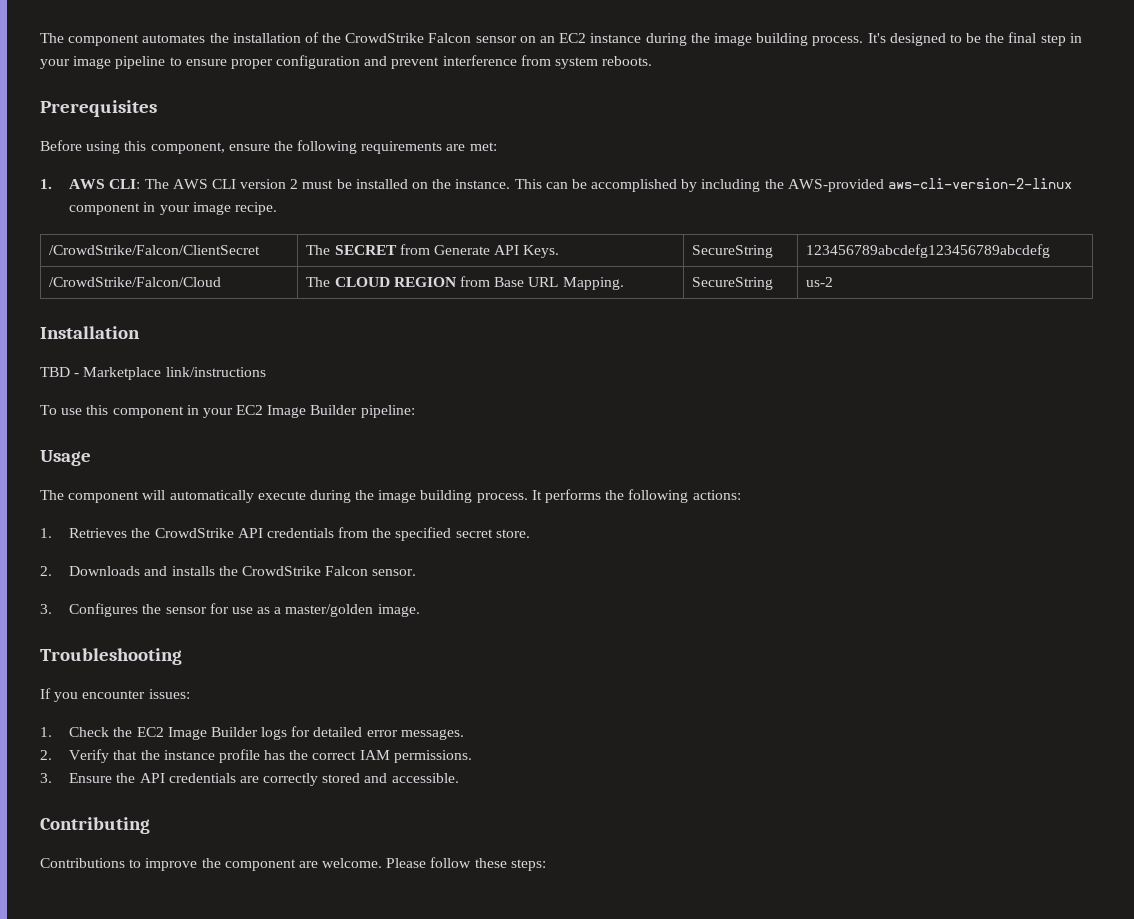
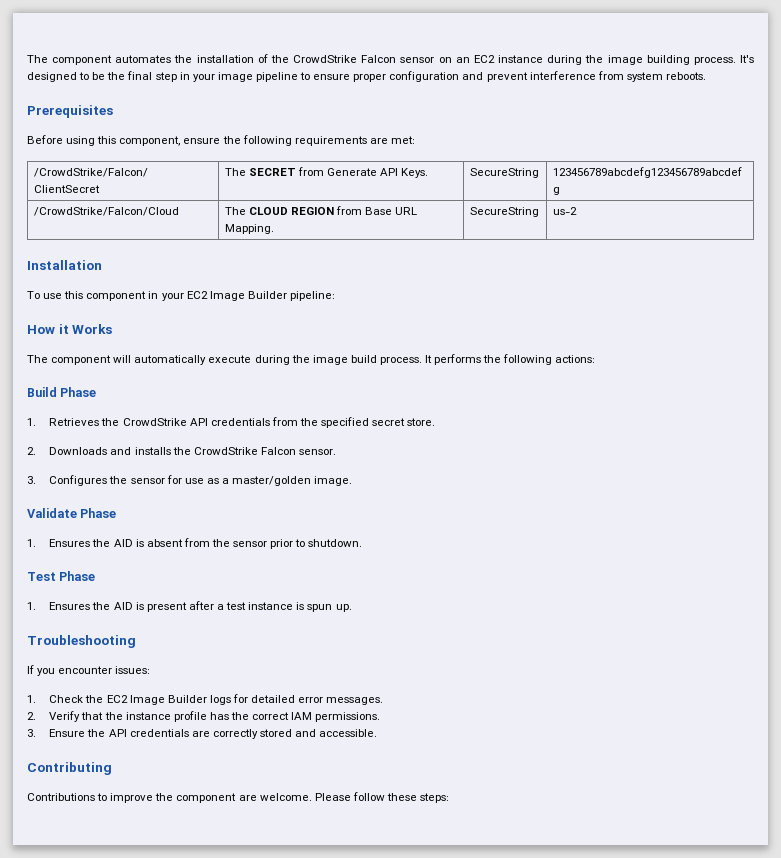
[40,178,1073,192] [69,202,277,215] // 1. AWS CLI: The AWS CLI version 2 must be installed on the instance. This can be accomplished by including the AWS-provided aws-cli-version-2-linux component in your image recipe. -> (415, 140) none
[40,367,266,380] // TBD - Marketplace link/instructions -> (102, 265) none
[40,450,91,466] Usage -> [27,324,113,334] How it Works
[420,490,473,503] building -> [350,355,377,363] build
(741, 495) none -> [27,387,97,397] // Build Phase
(420, 610) none -> [27,508,117,518] [27,538,363,549] [27,571,96,581] [27,601,352,612] // Validate Phase // 1. Ensures the AID is absent from the sensor prior to shutdown. // Test Phase // 1. Ensures the AID is present after a test instance is spun up.

